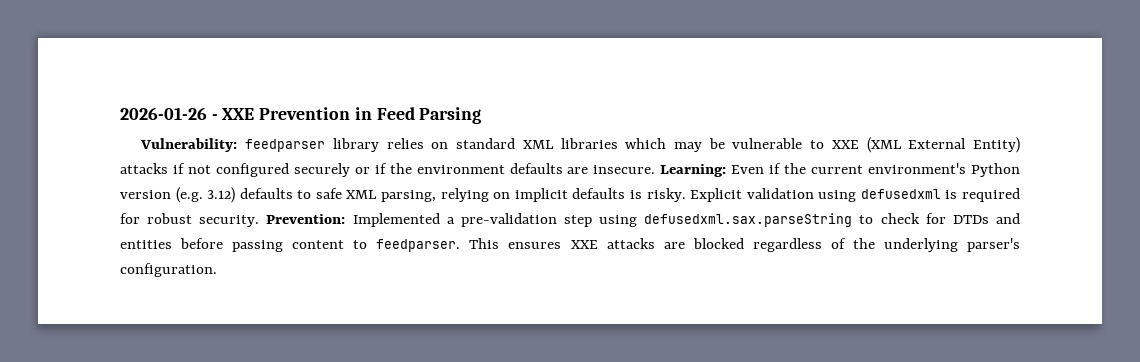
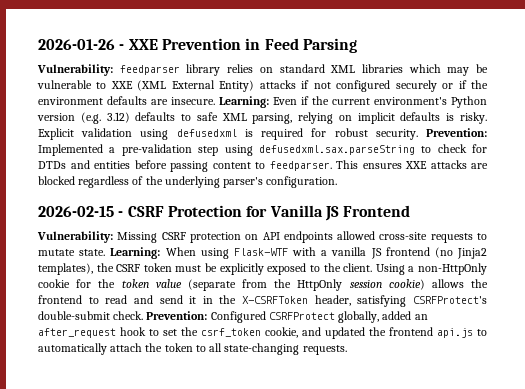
(217, 270) none -> [38,205,411,221] [37,231,488,243] [38,247,488,259] [38,263,488,275] [38,279,489,291] [38,295,487,307] [38,311,428,323] [38,327,487,339] [38,343,347,355] // 2026-02-15 - CSRF Protection for Vanilla JS Frontend // Vulnerability: Missing CSRF protection on API endpoints allowed cross-site requests to mutate state. Learning: When using Flask-WTF with a vanilla JS frontend (no Jinja2 templates), the CSRF token must be explicitly exposed to the client. Using a non-HttpOnly cookie for the token value (separate from the HttpOnly session cookie) allows the frontend to read and send it in the X-CSRFToken header, satisfying CSRFProtect's double-submit check. Prevention: Configured CSRFProtect globally, added an after_request hook to set the csrf_token cookie, and updated the frontend api.js to automatically attach the token to all state-changing requests.

